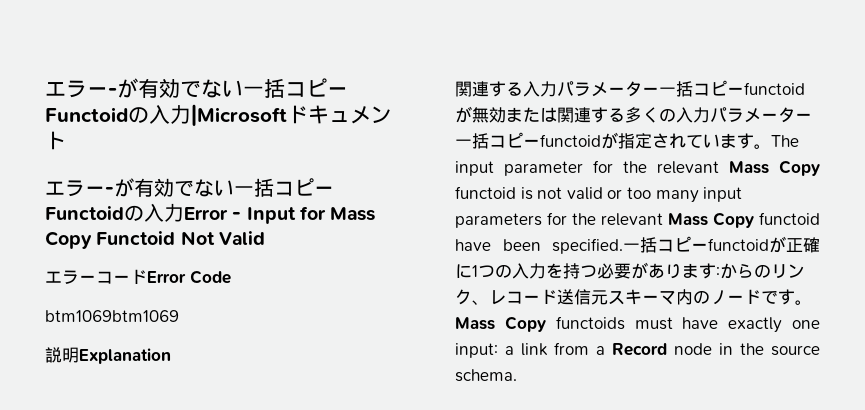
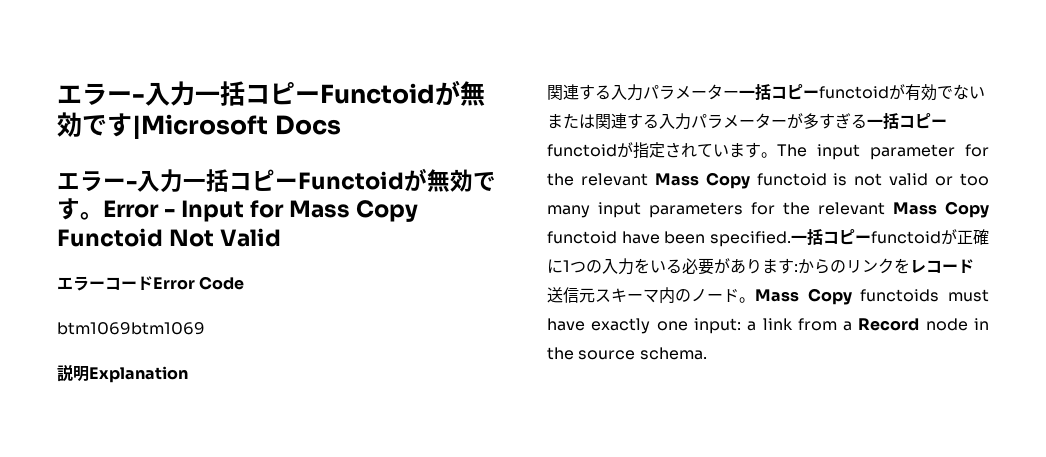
[45,78,348,98] [45,104,392,126] [45,131,66,150] [45,178,334,197] [45,203,184,222] エラー-が有効でない一括コピーFunctoidの入力|Microsoftドキュメント // エラー-が有効でない一括コピーFunctoidの入力 -> [57,80,485,106] [57,112,341,139] [57,168,496,192] [57,198,103,220] エラー-入力一括コピーFunctoidが無効です|Microsoft Docs // エラー-入力一括コピーFunctoidが無効です。
[472,107,506,123] 無効 -> [905,84,985,101] 有効でない
[625,107,812,123] 多くの入力パラメーター -> [659,113,867,130] 入力パラメーターが多すぎる
[563,263,597,279] 持つ -> [650,259,682,274] いる
[472,300,489,305] 、 -> [894,258,910,274] を
[761,289,795,305] です -> (739, 295) none

